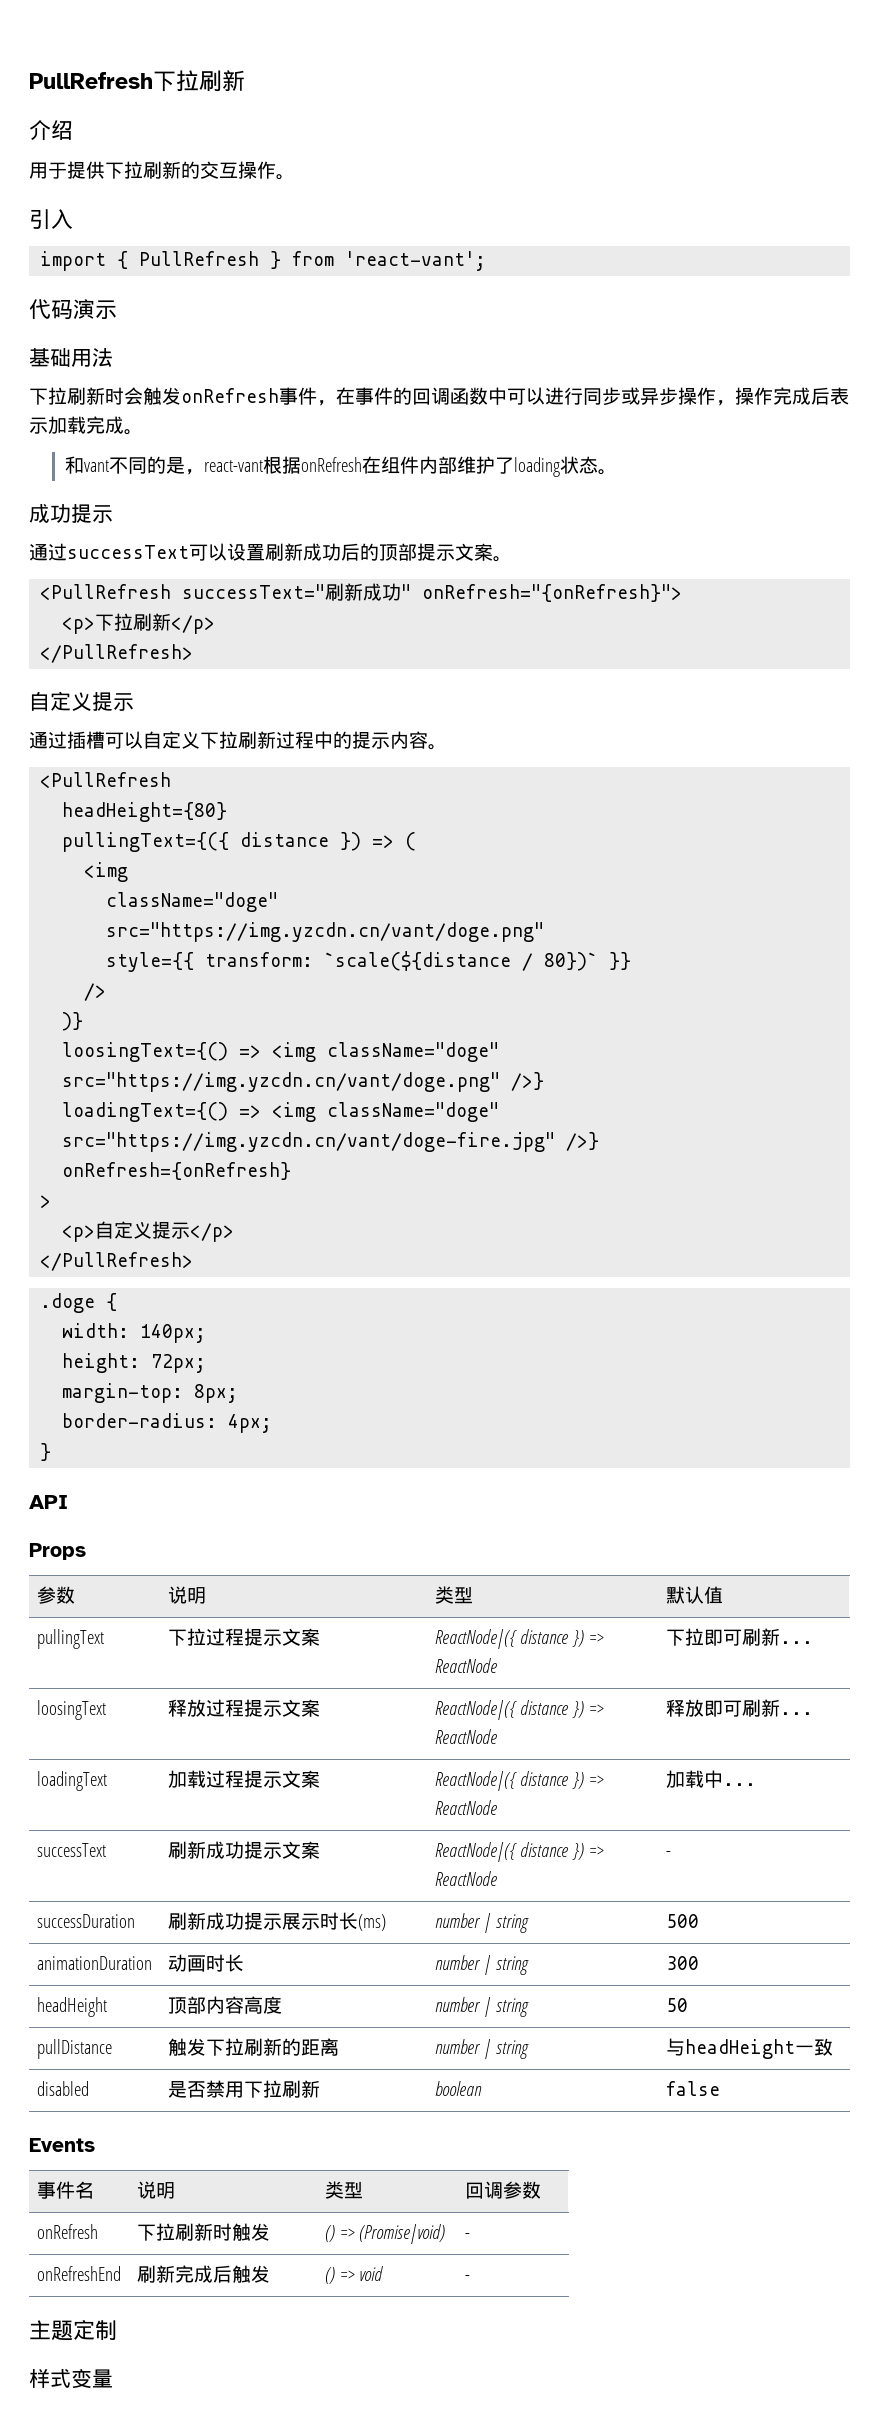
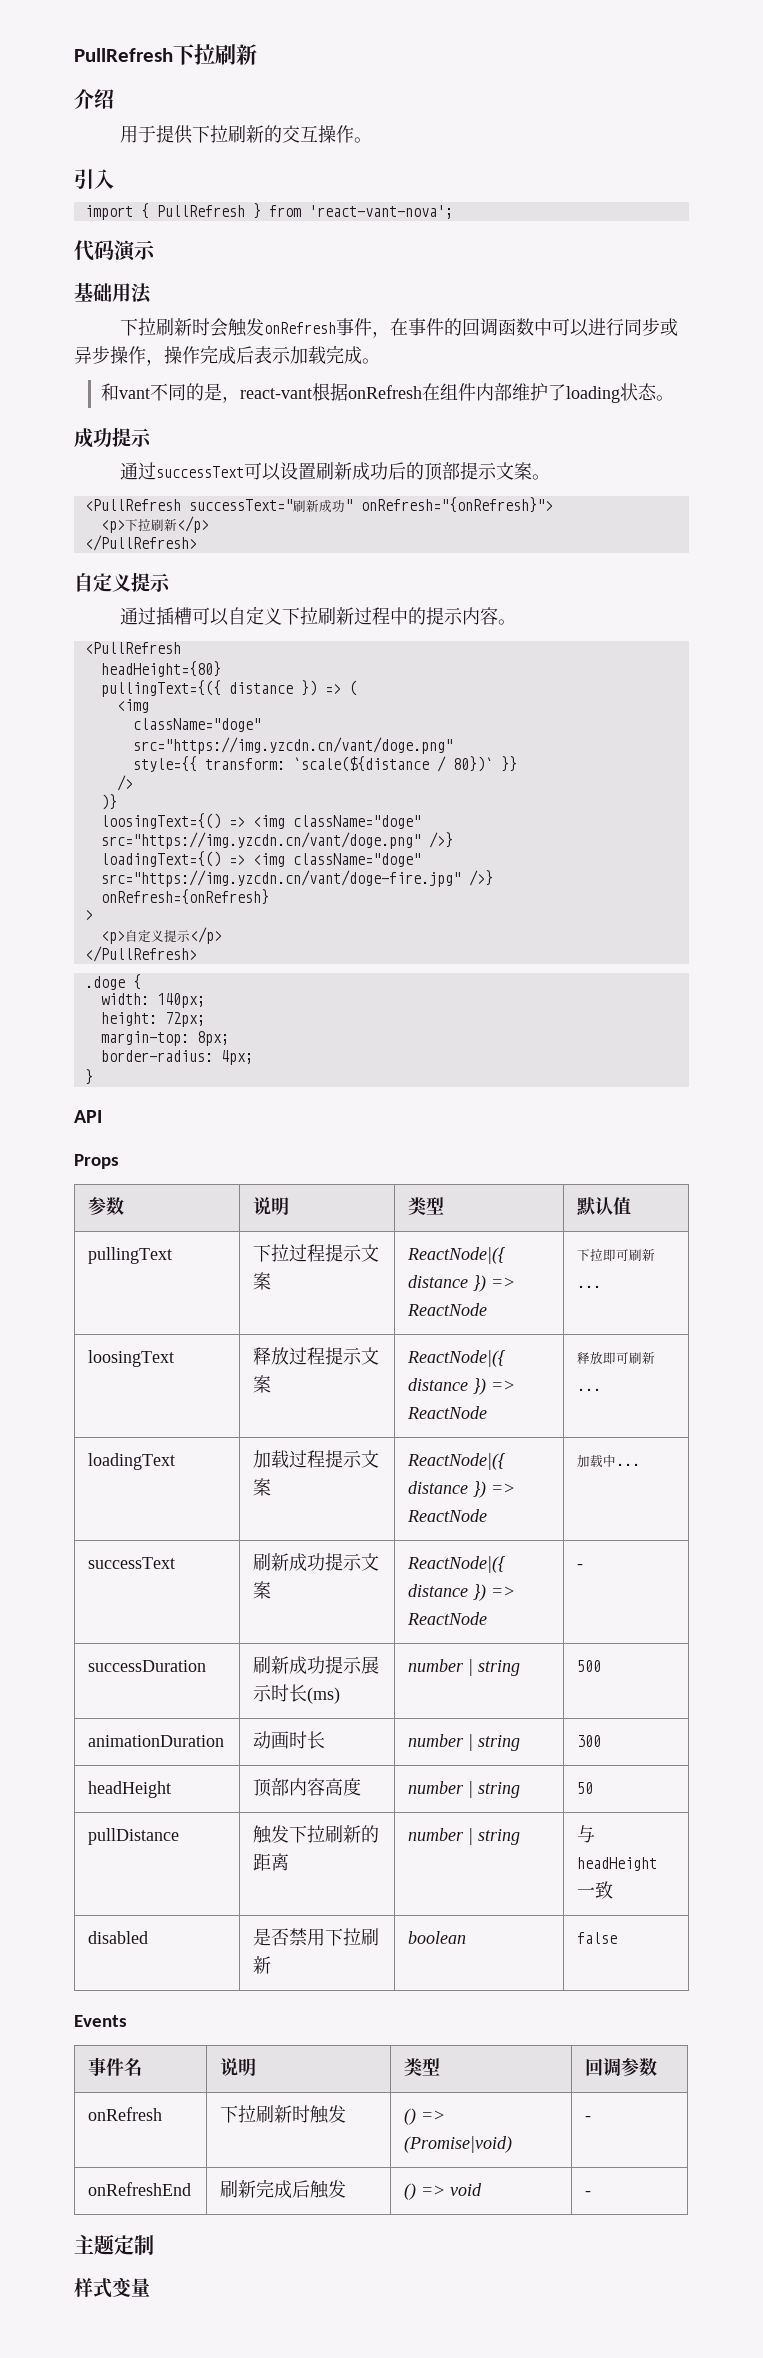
[345,251,487,271] 'react-vant'; -> [308,205,453,219] 'react-vant-nova';

